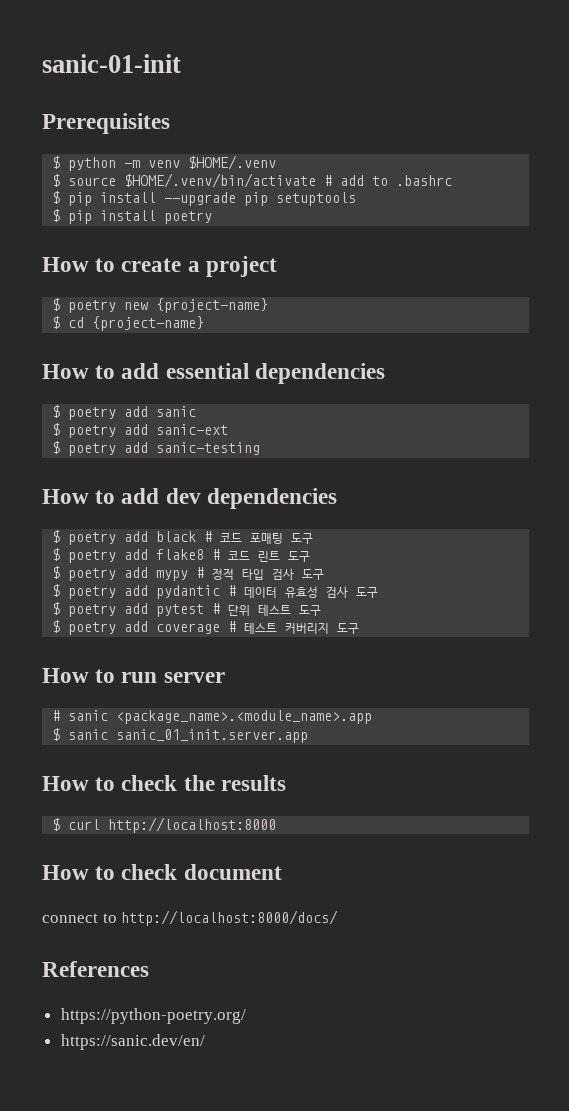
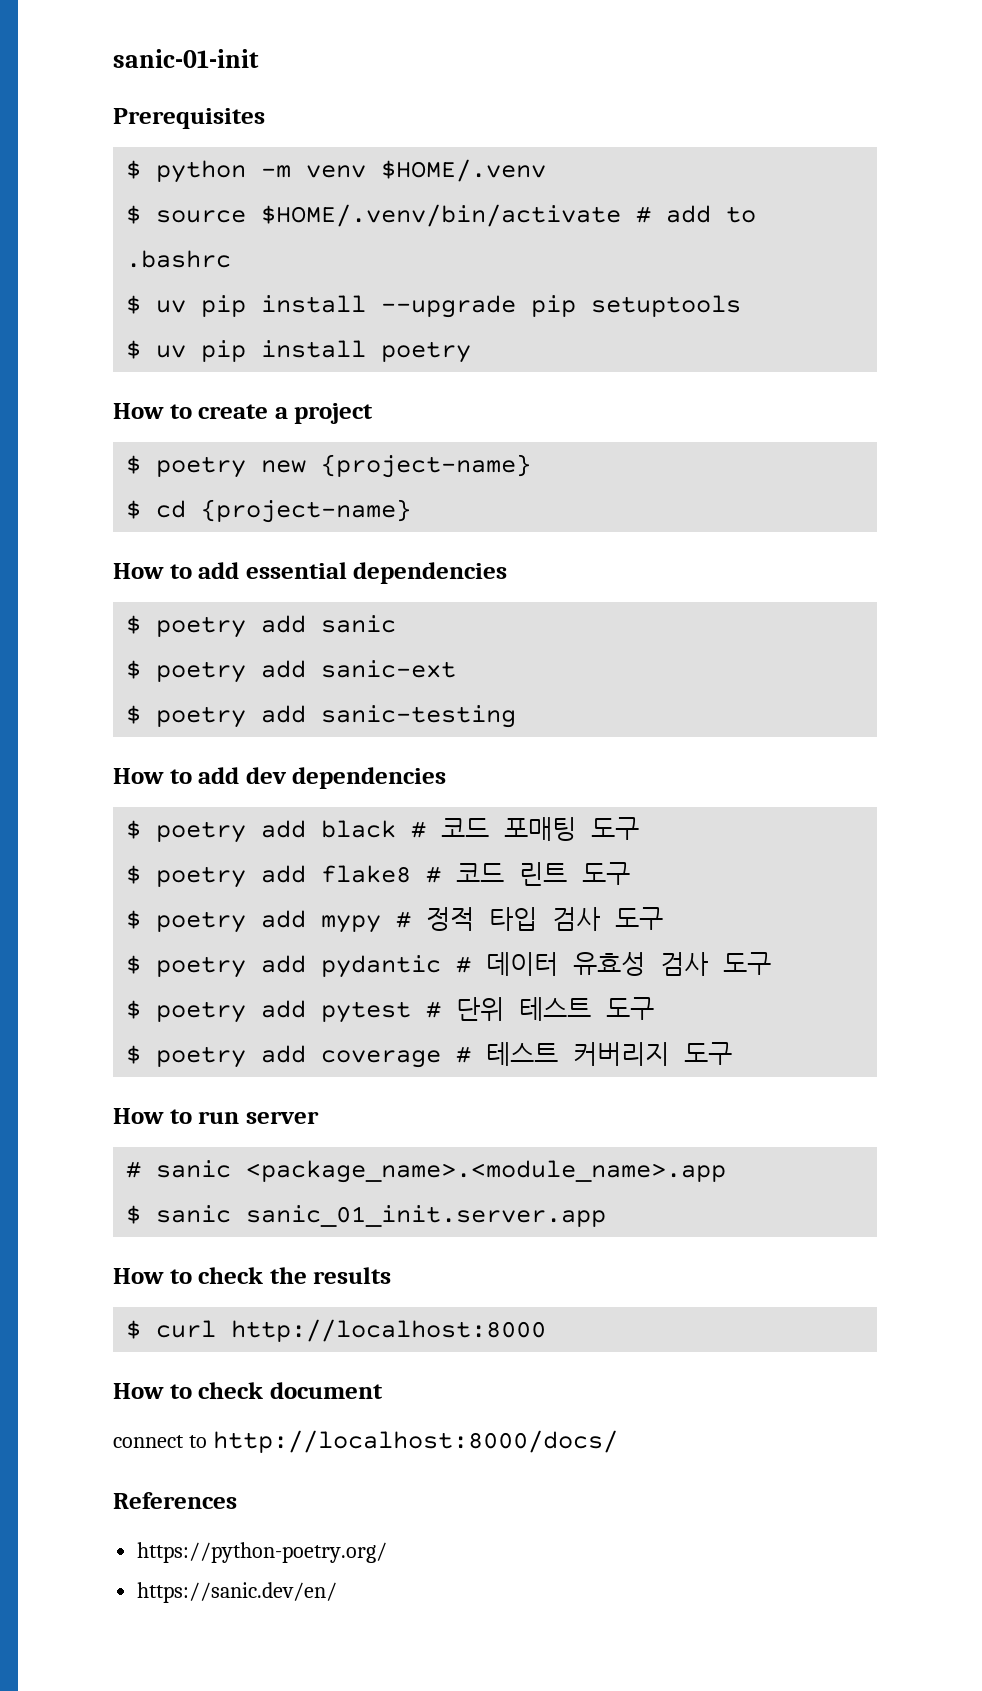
(61, 197) none -> [156,300,187,313] uv
(61, 215) none -> [156,345,187,358] uv

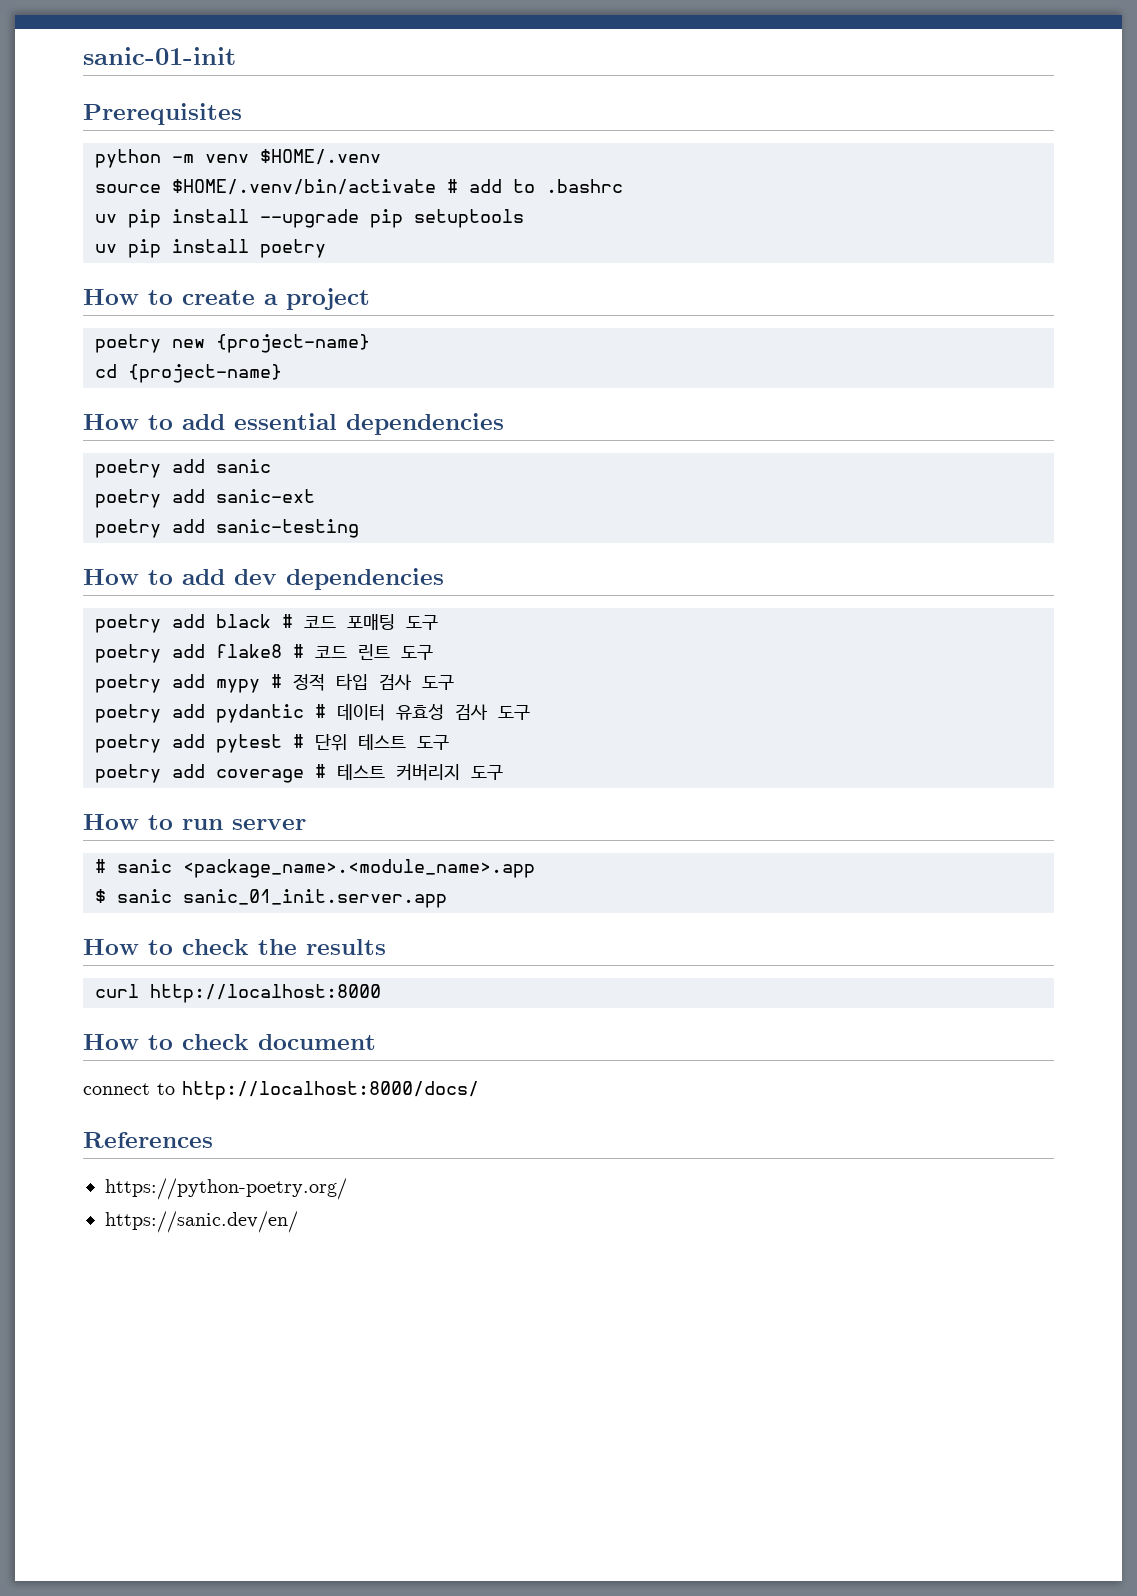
[126,160,142,179] $ -> (242, 114) none
[126,205,142,224] $ -> (381, 157) none
[126,295,142,314] $ -> (623, 186) none
[126,340,142,359] $ -> (524, 218) none
[126,455,142,474] $ -> (370, 299) none
[126,500,142,519] $ -> (370, 343) none
[126,615,142,634] $ -> (504, 424) none
[126,660,142,679] $ -> (271, 466) none
[126,705,142,724] $ -> (315, 496) none
[126,820,142,839] $ -> (444, 579) none
[126,865,142,884] $ -> (438, 622) none
[126,910,142,929] $ -> (433, 652) none
[126,955,142,974] $ -> (454, 682) none
[126,1000,142,1019] $ -> (530, 712) none
[126,1045,142,1064] $ -> (449, 742) none
[126,1320,142,1339] $ -> (386, 947) none

